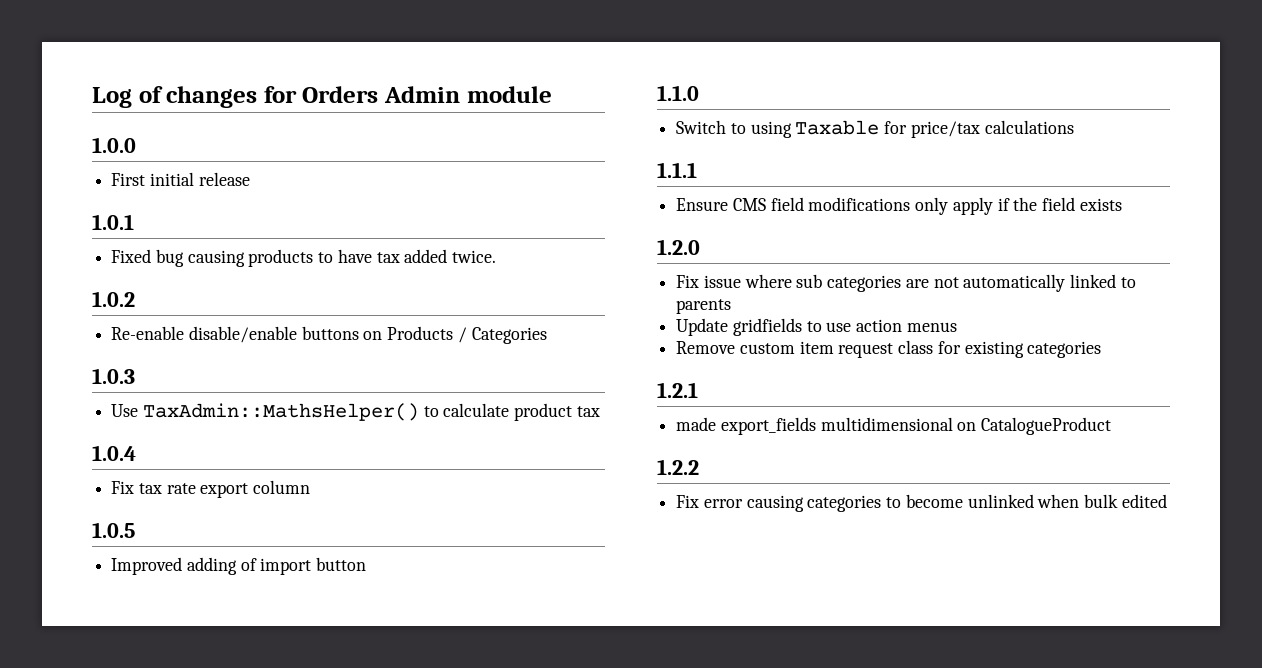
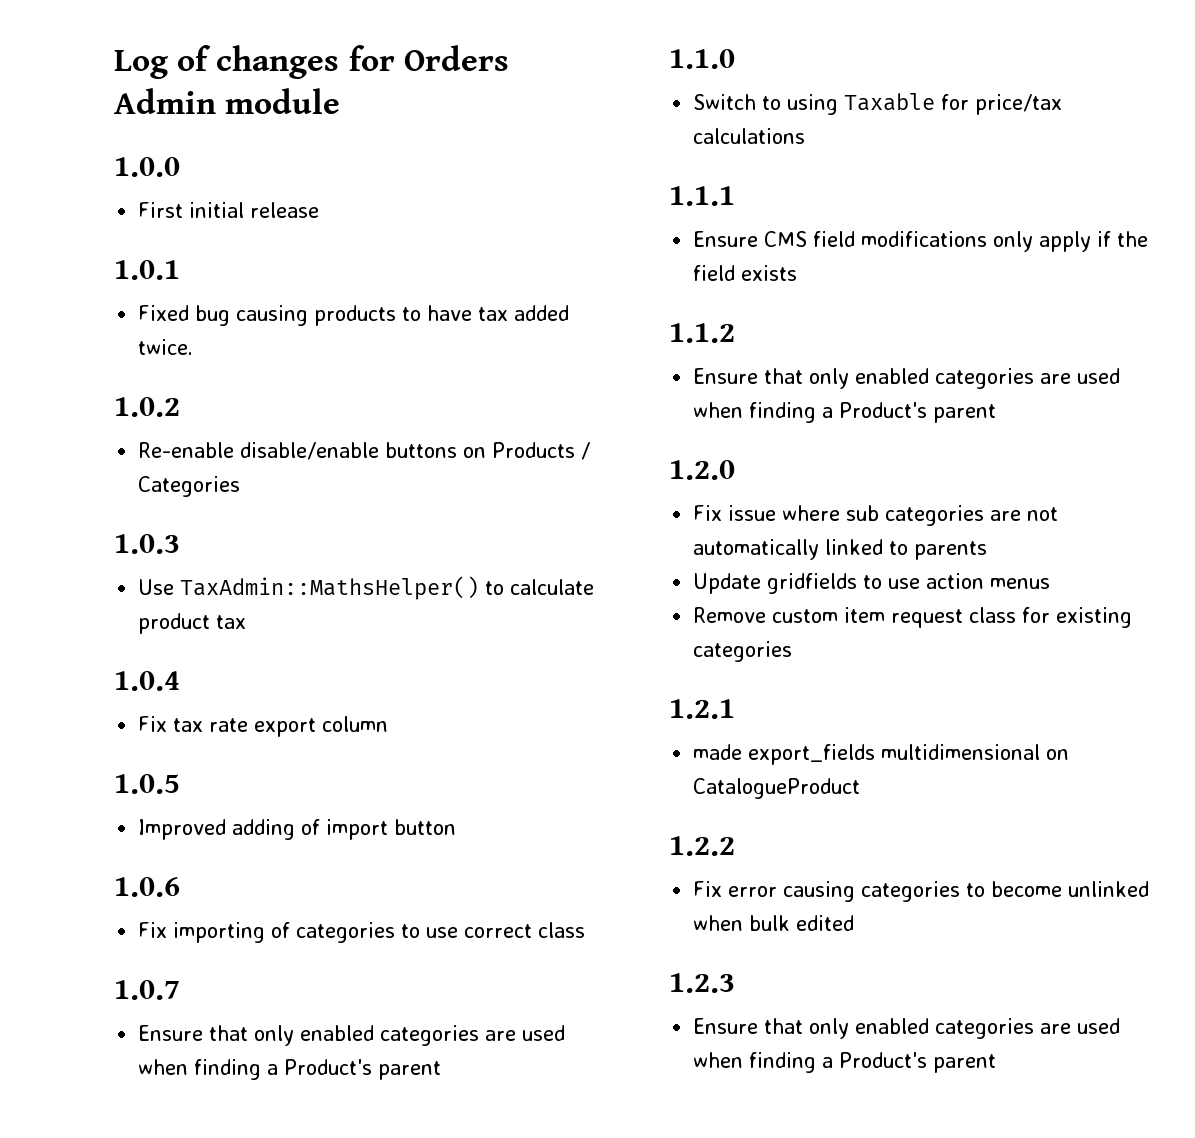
(367, 564) none -> [114,877,180,897] [138,922,586,943] [114,980,180,1000] [138,1025,566,1046] [138,1059,442,1080] // 1.0.6 // Fix importing of categories to use correct class // 1.0.7 // Ensure that only enabled categories are used when finding a Product's parent
(1122, 204) none -> [669,323,735,343] [693,368,1121,389] [693,402,997,423] // 1.1.2 // Ensure that only enabled categories are used when finding a Product's parent
(1167, 501) none -> [669,973,735,993] [693,1018,1121,1039] [693,1052,997,1073] // 1.2.3 // Ensure that only enabled categories are used when finding a Product's parent

